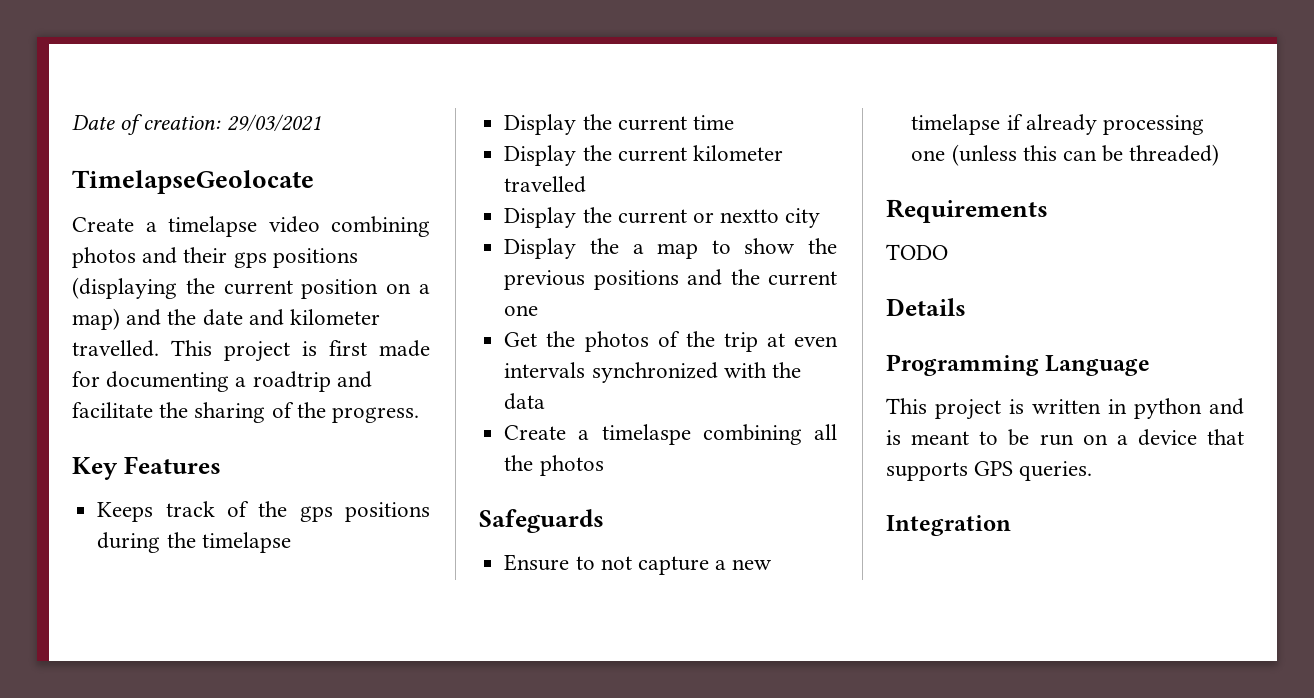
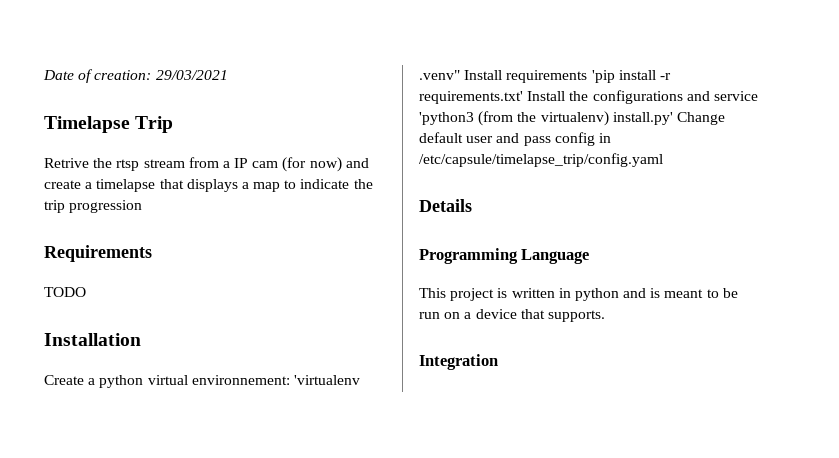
[72,170,314,194] [72,216,430,237] [72,247,358,268] [72,277,431,299] [72,308,381,330] [72,340,430,362] [72,371,372,392] [72,402,420,423] [72,456,221,480] [97,501,430,522] [97,532,291,553] [504,114,734,135] [504,145,783,166] [504,176,587,193] [504,207,821,228] [504,238,837,259] [504,269,837,290] [504,305,539,316] [504,331,838,352] [504,362,801,383] [504,393,546,410] [504,424,837,445] [504,455,604,476] [479,509,604,533] [504,554,773,575] [911,114,1204,135] [911,144,1220,166] [886,199,1048,223] [886,244,948,260] TimelapseGeolocate // Create a timelapse video combining photos and their gps positions (displaying the current position on a map) and the date and kilometer travelled. This project is first made for documenting a roadtrip and facilitate the sharing of the progress. // Key Features // Keeps track of the gps positions during the timelapse // Display the current time // Display the current kilometer travelled // Display the current or nextto city // Display the a map to show the previous positions and the current one // Get the photos of the trip at even intervals synchronized with the data // Create a timelaspe combining all the photos // Safeguards // Ensure to not capture a new timelapse if already processing one (unless this can be threaded) // Requirements // TODO -> [44,116,174,133] [44,157,369,172] [44,179,373,192] [44,200,143,213] [44,245,152,262] [44,287,86,297] [44,333,141,346] [44,375,360,388] [419,70,671,83] [419,90,758,104] [419,111,725,126] [419,132,611,146] [419,153,663,167] Timelapse Trip // Retrive the rtsp stream from a IP cam (for now) and create a timelapse that displays a map to indicate the trip progression // Requirements // TODO // Installation // Create a python virtual environnement: 'virtualenv .venv" Install requirements 'pip install -r requirements.txt' Install the configurations and service 'python3 (from the virtualenv) install.py' Change default user and pass config in /etc/capsule/timelapse_trip/config.yaml
[886,461,1093,481] supports GPS queries. -> [547,310,605,322] supports.

